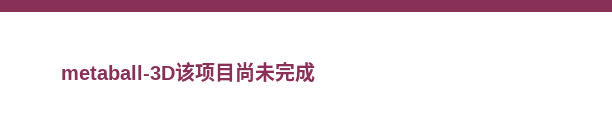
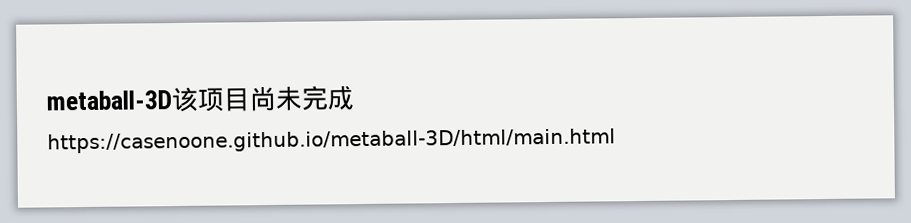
(315, 72) none -> [47,128,616,154] // https://casenoone.github.io/metaball-3D/html/main.html

